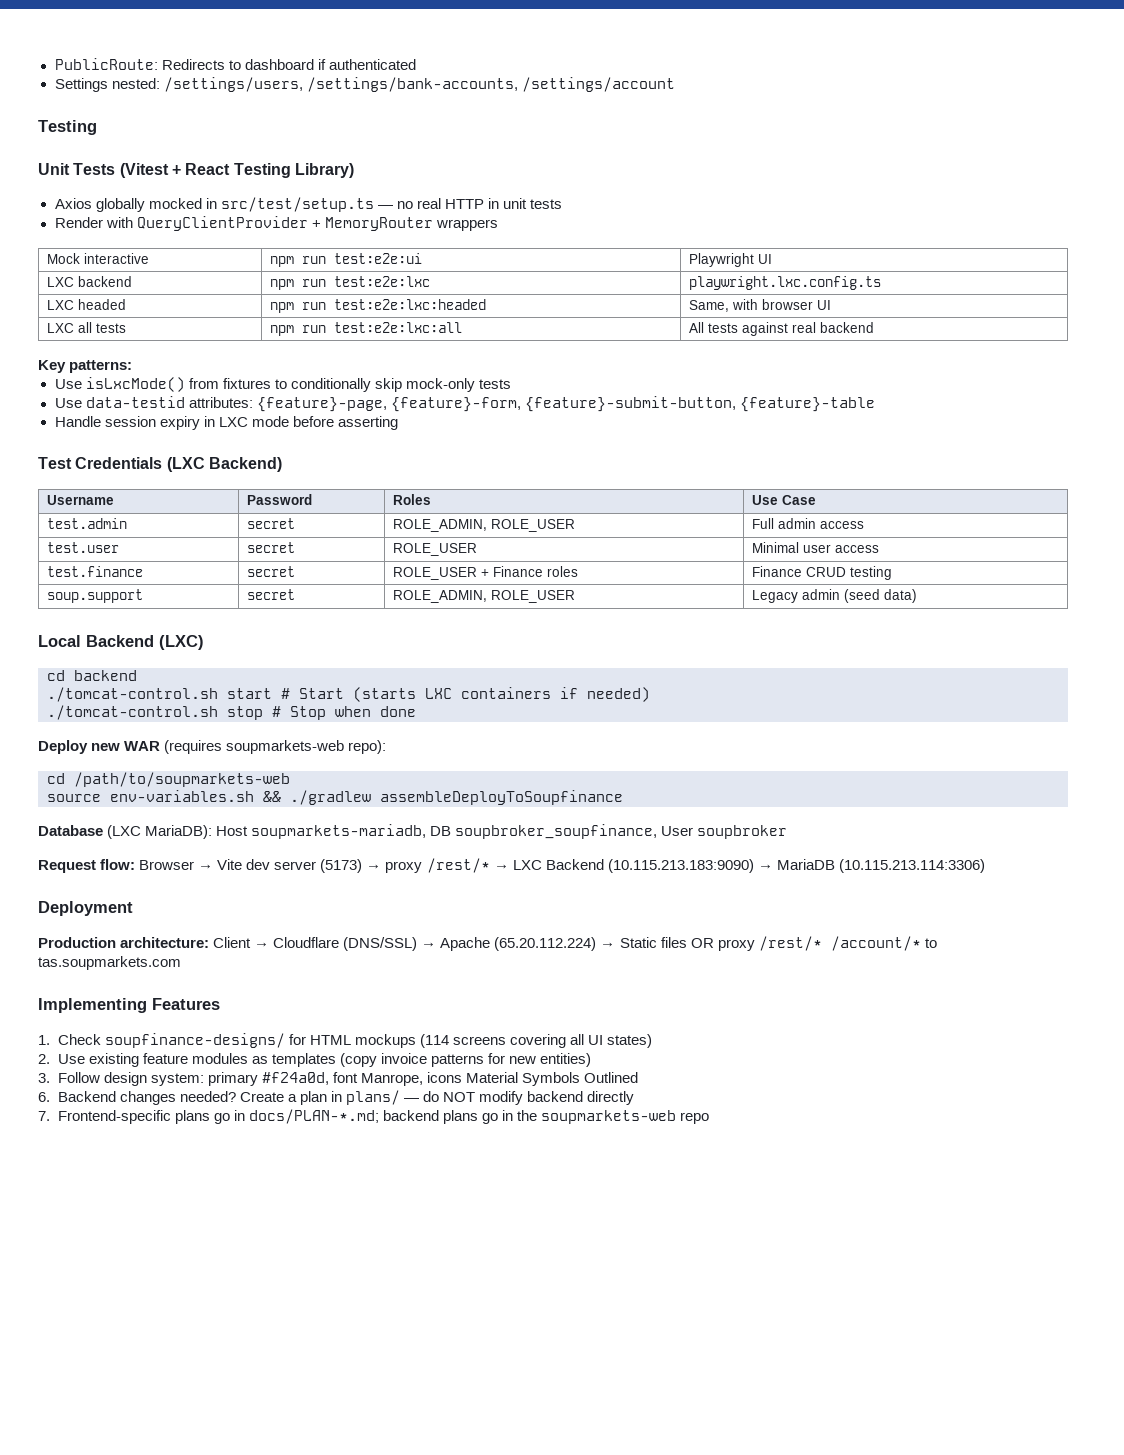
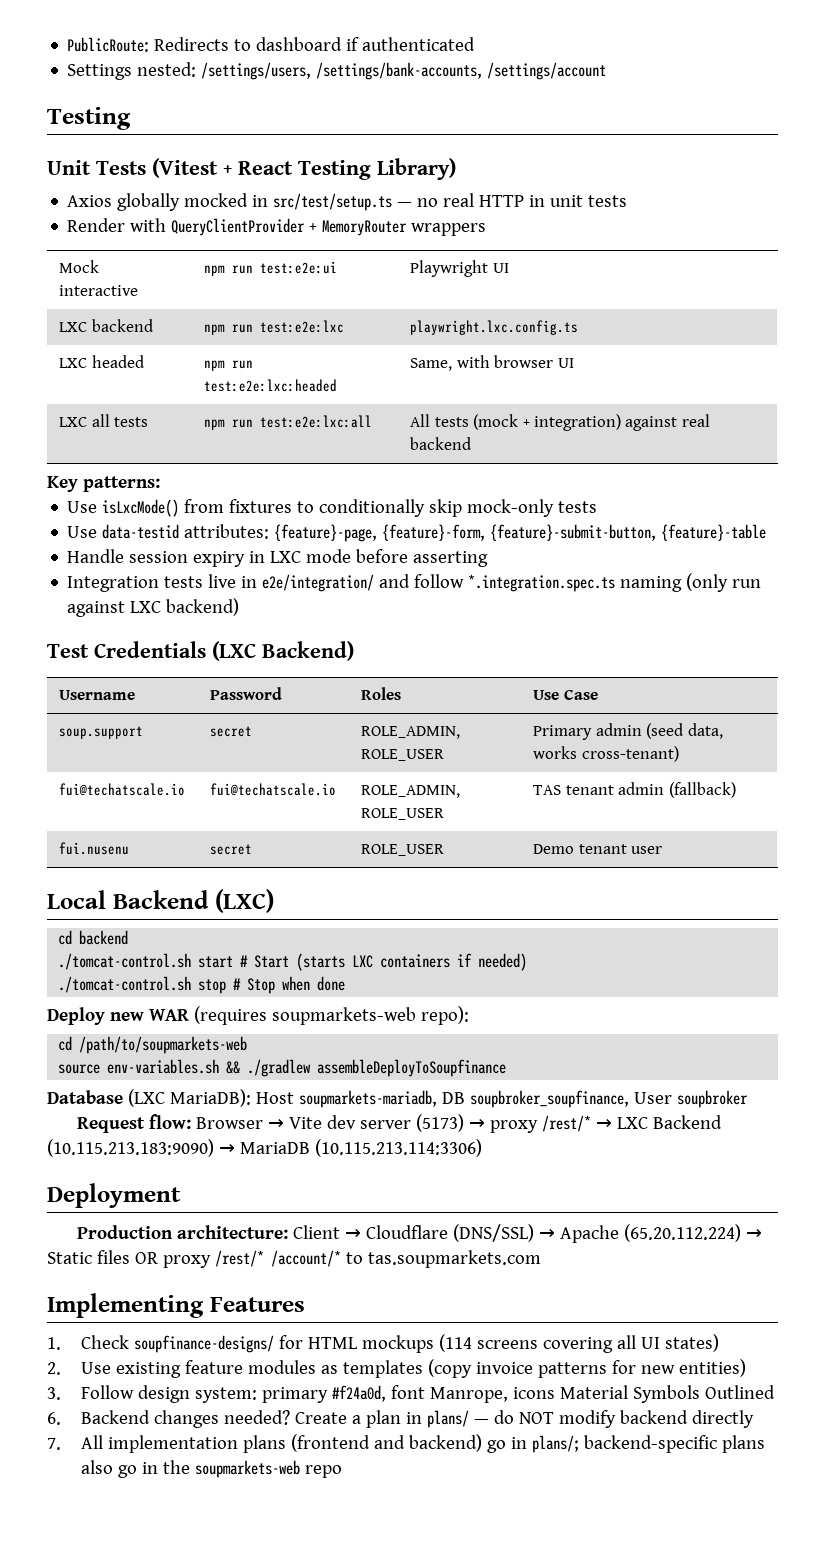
(739, 328) none -> [473,414,621,431] (mock + integration)
(398, 423) none -> [67,573,762,592] [67,598,240,617] // Integration tests live in e2e/integration/ and follow *.integration.spec.ts naming (only run against LXC backend)
[47,518,128,529] [247,518,296,529] [393,519,576,532] [752,518,865,529] [47,542,120,553] [247,542,296,553] [393,543,478,556] [752,542,880,553] [47,566,144,577] [247,566,296,577] [393,566,579,580] [752,566,893,580] // test.admin | secret | ROLE_ADMIN, ROLE_USER | Full admin access // test.user | secret | ROLE_USER | Minimal user access // test.finance | secret | ROLE_USER + Finance roles | Finance CRUD testing -> (598, 694) none
[752,590,799,603] Legacy -> [533,725,593,740] Primary
[884,589,918,603] data) -> [687,723,723,739] [533,746,679,762] [59,783,186,796] [210,783,337,796] [361,785,461,798] [361,808,445,820] [533,782,736,798] [59,842,130,855] [210,844,253,855] [361,844,445,856] [533,844,663,854] data, works cross-tenant) // fui@techatscale.io | fui@techatscale.io | ROLE_ADMIN, ROLE_USER | TAS tenant admin (fallback) // fui.nusenu | secret | ROLE_USER | Demo tenant user
[57,1109,478,1124] Frontend-specific plans go in docs/PLAN-*.md; backend plans -> [80,1434,765,1453] [80,1460,113,1474] All implementation plans (frontend and backend) go in plans/; backend-specific plans also

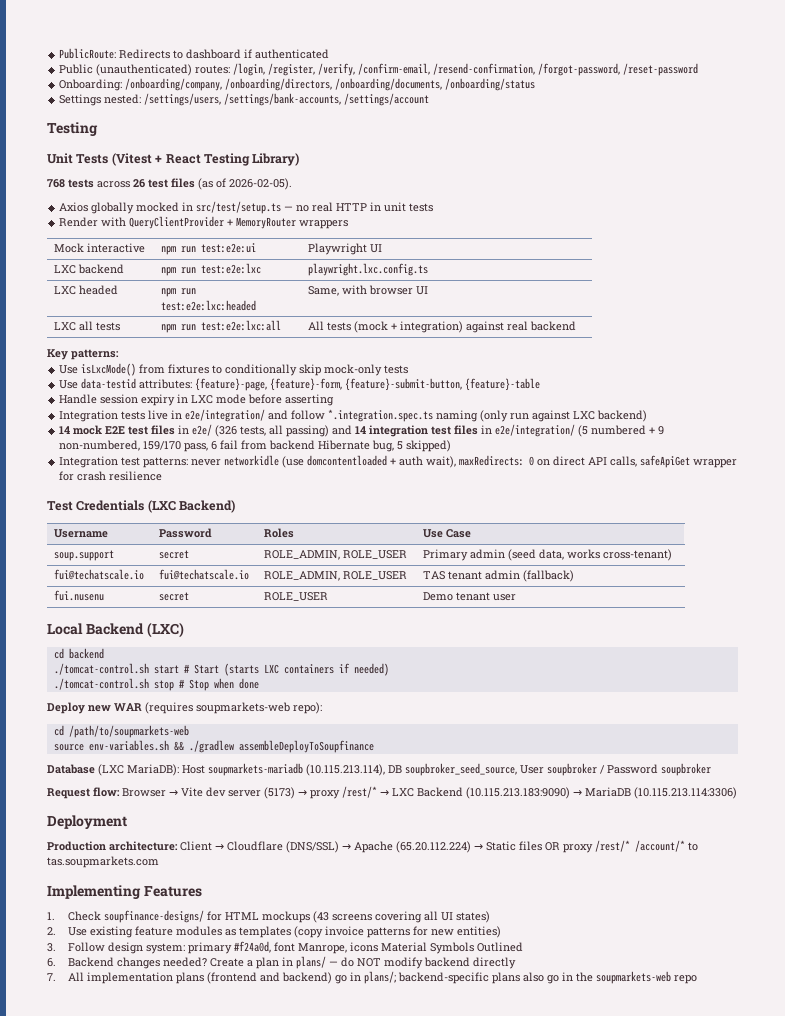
(476, 44) none -> [59,63,699,76] [59,78,536,91] // Public (unauthenticated) routes: /login, /register, /verify, /confirm-email, /resend-confirmation, /forgot-password, /reset-password // Onboarding: /onboarding/company, /onboarding/directors, /onboarding/documents, /onboarding/status
(456, 169) none -> [47,178,292,190] // 768 tests across 26 test files (as of 2026-02-05).
(240, 607) none -> [59,424,665,437] [59,440,452,452] [59,455,738,468] [59,471,163,481] // 14 mock E2E test files in e2e/ (326 tests, all passing) and 14 integration test files in e2e/integration/ (5 numbered + 9 non-numbered, 159/170 pass, 6 fail from backend Hibernate bug, 5 skipped) // Integration test patterns: never networkidle (use domcontentloaded + auth wait), maxRedirects: 0 on direct API calls, safeApiGet wrapper for crash resilience
[298,1090,629,1108] soupmarkets-mariadb, DB soupbroker_soupfinance, -> [208,763,517,776] soupmarkets-mariadb (10.115.213.114), DB soupbroker_seed_source,
(748, 1099) none -> [600,763,711,776] / Password soupbroker
[438,1334,472,1352] (114 -> [313,911,330,923] (43

